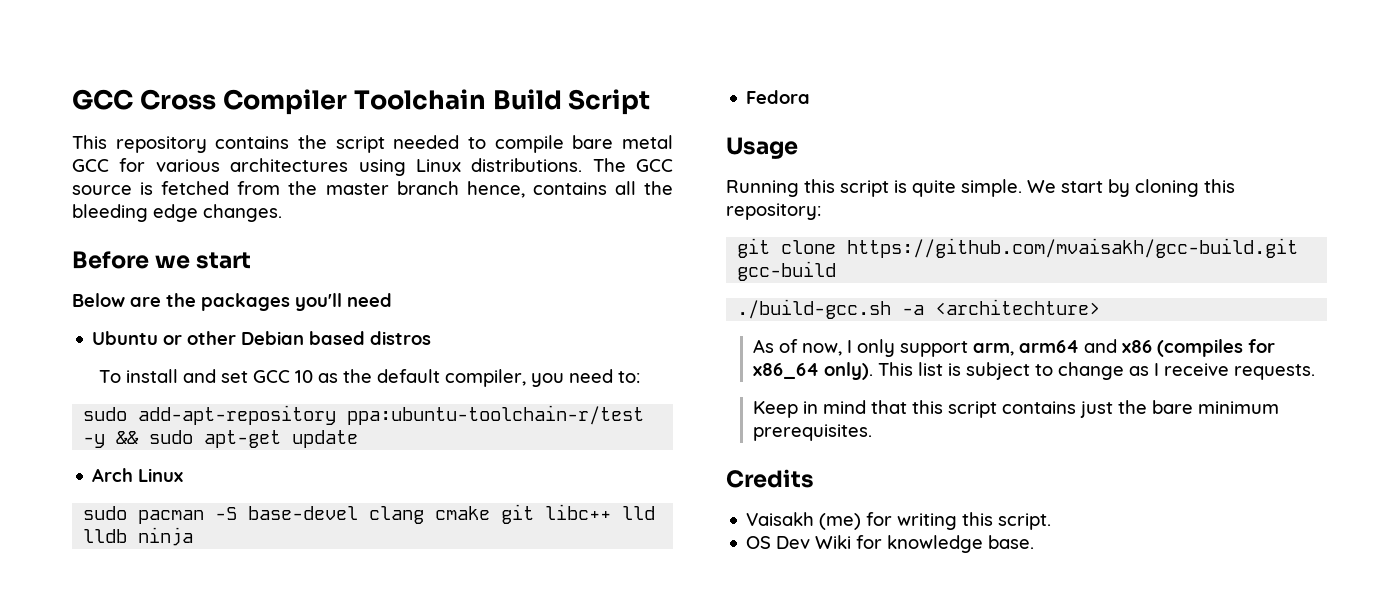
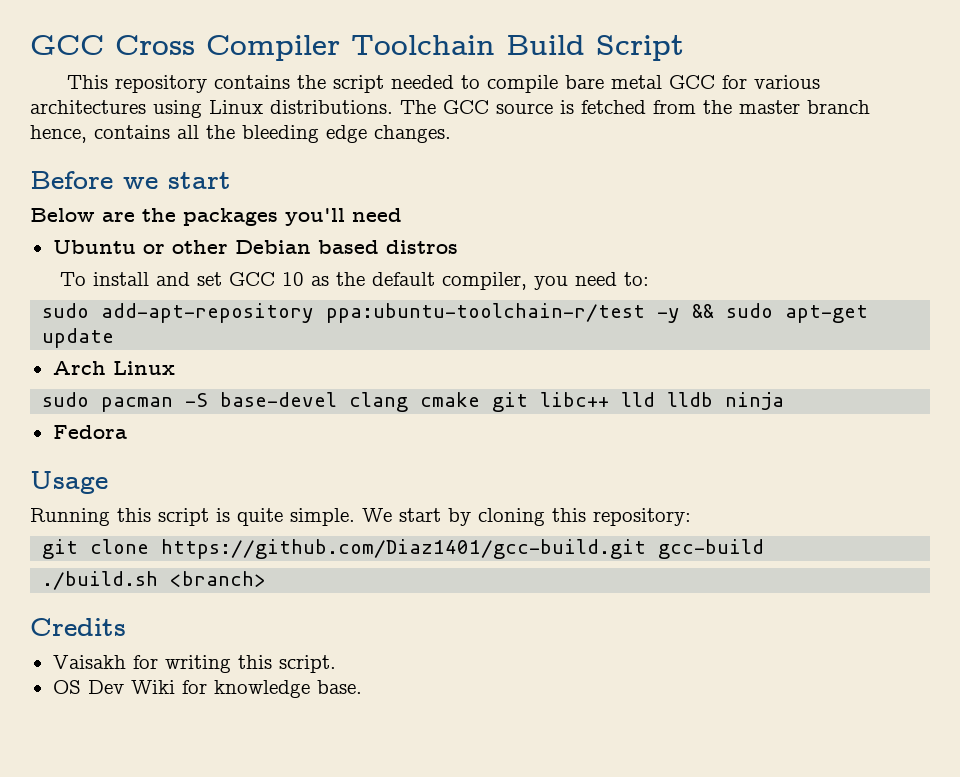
[847,238,1299,258] https://github.com/mvaisakh/gcc-build.git -> [161,539,647,559] https://github.com/Diaz1401/gcc-build.git
[737,299,1101,319] [753,339,1276,357] [753,362,1316,380] [753,400,1280,418] [753,424,873,441] ./build-gcc.sh -a <architechture> // As of now, I only support arm, arm64 and x86 (compiles for x86_64 only). This list is subject to change as I receive requests. // Keep in mind that this script contains just the bare minimum prerequisites. -> [42,571,267,590] ./build.sh <branch>
[819,513,862,530] (me) -> (126, 662) none

